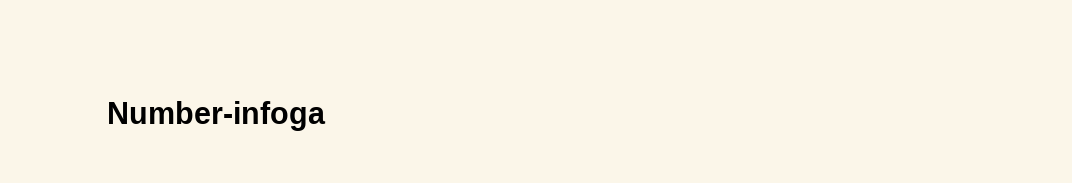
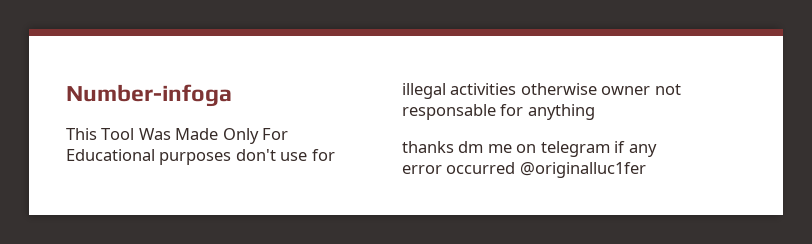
(326, 116) none -> [66,128,289,144] [66,149,335,165] [402,83,681,99] [402,104,595,120] [402,141,657,157] [402,162,646,178] // This Tool Was Made Only For Educational purposes don't use for illegal activities otherwise owner not responsable for anything // thanks dm me on telegram if any error occurred @originalluc1fer

